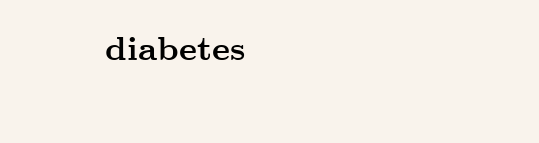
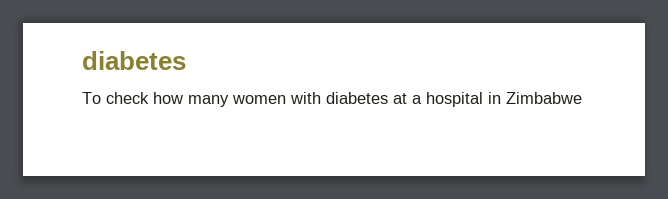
[105,37,245,60] diabetes -> [82,51,186,70] [82,92,582,107] diabetes // To check how many women with diabetes at a hospital in Zimbabwe

